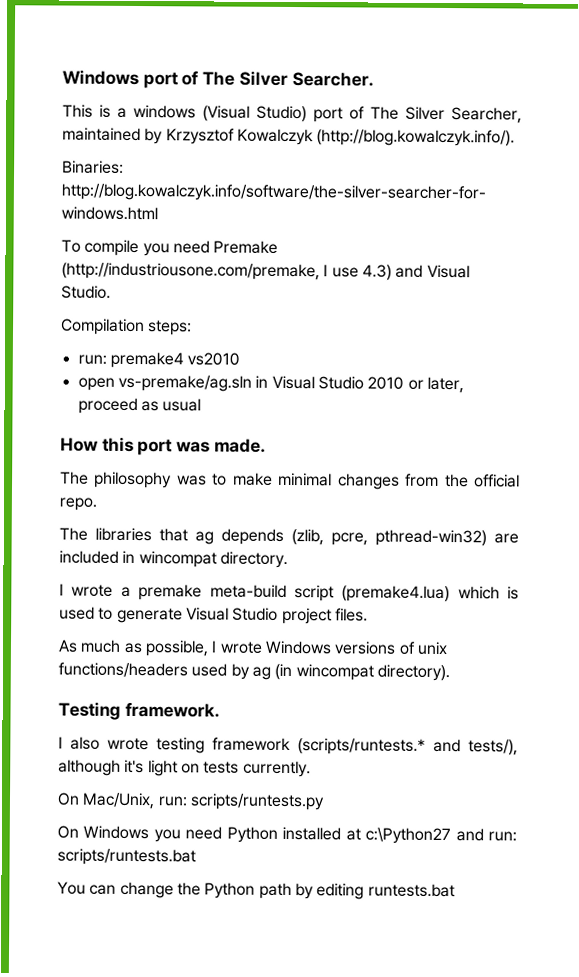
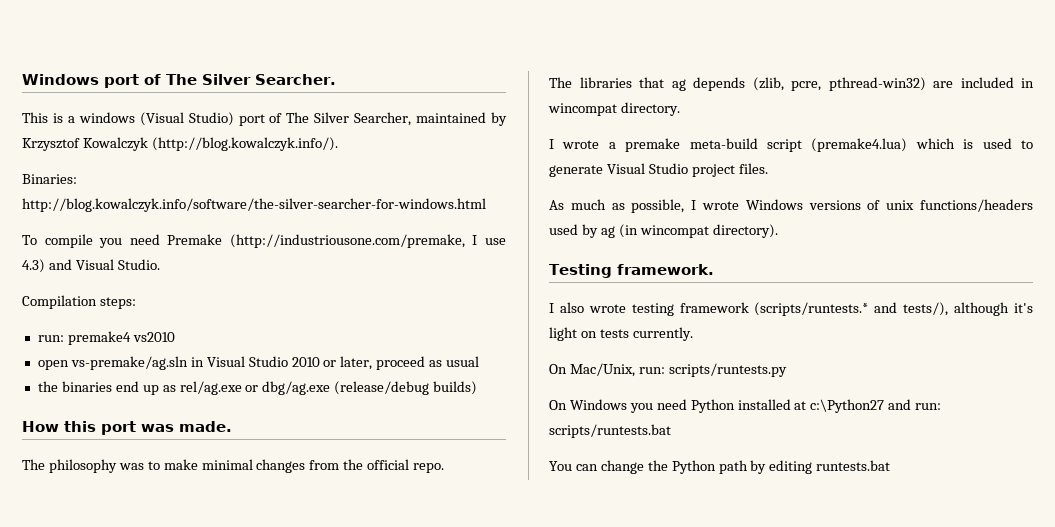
(202, 405) none -> [37,381,478,395] // the binaries end up as rel/ag.exe or dbg/ag.exe (release/debug builds)

